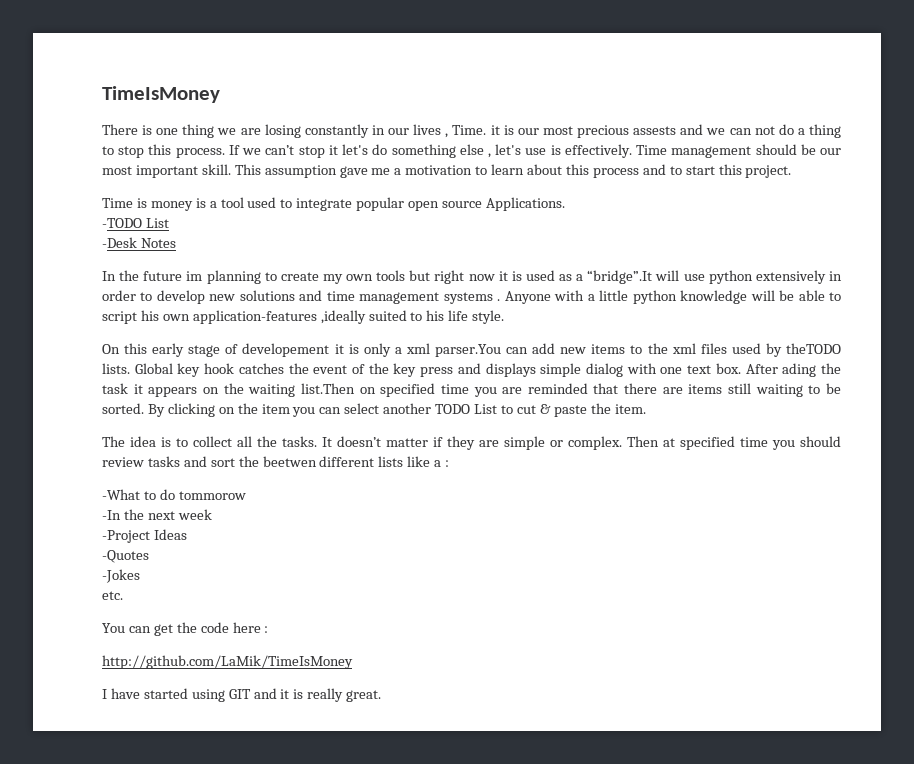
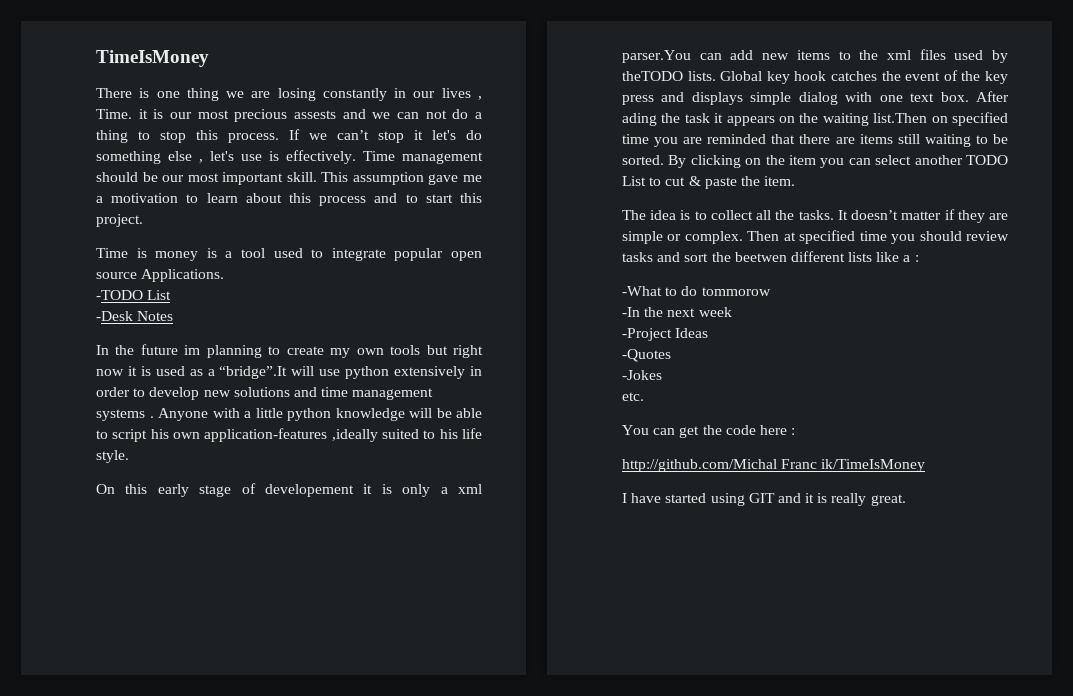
[102,655,353,669] http://github.com/LaMik/TimeIsMoney -> [622,459,926,472] http://github.com/Michal Franc ik/TimeIsMoney

